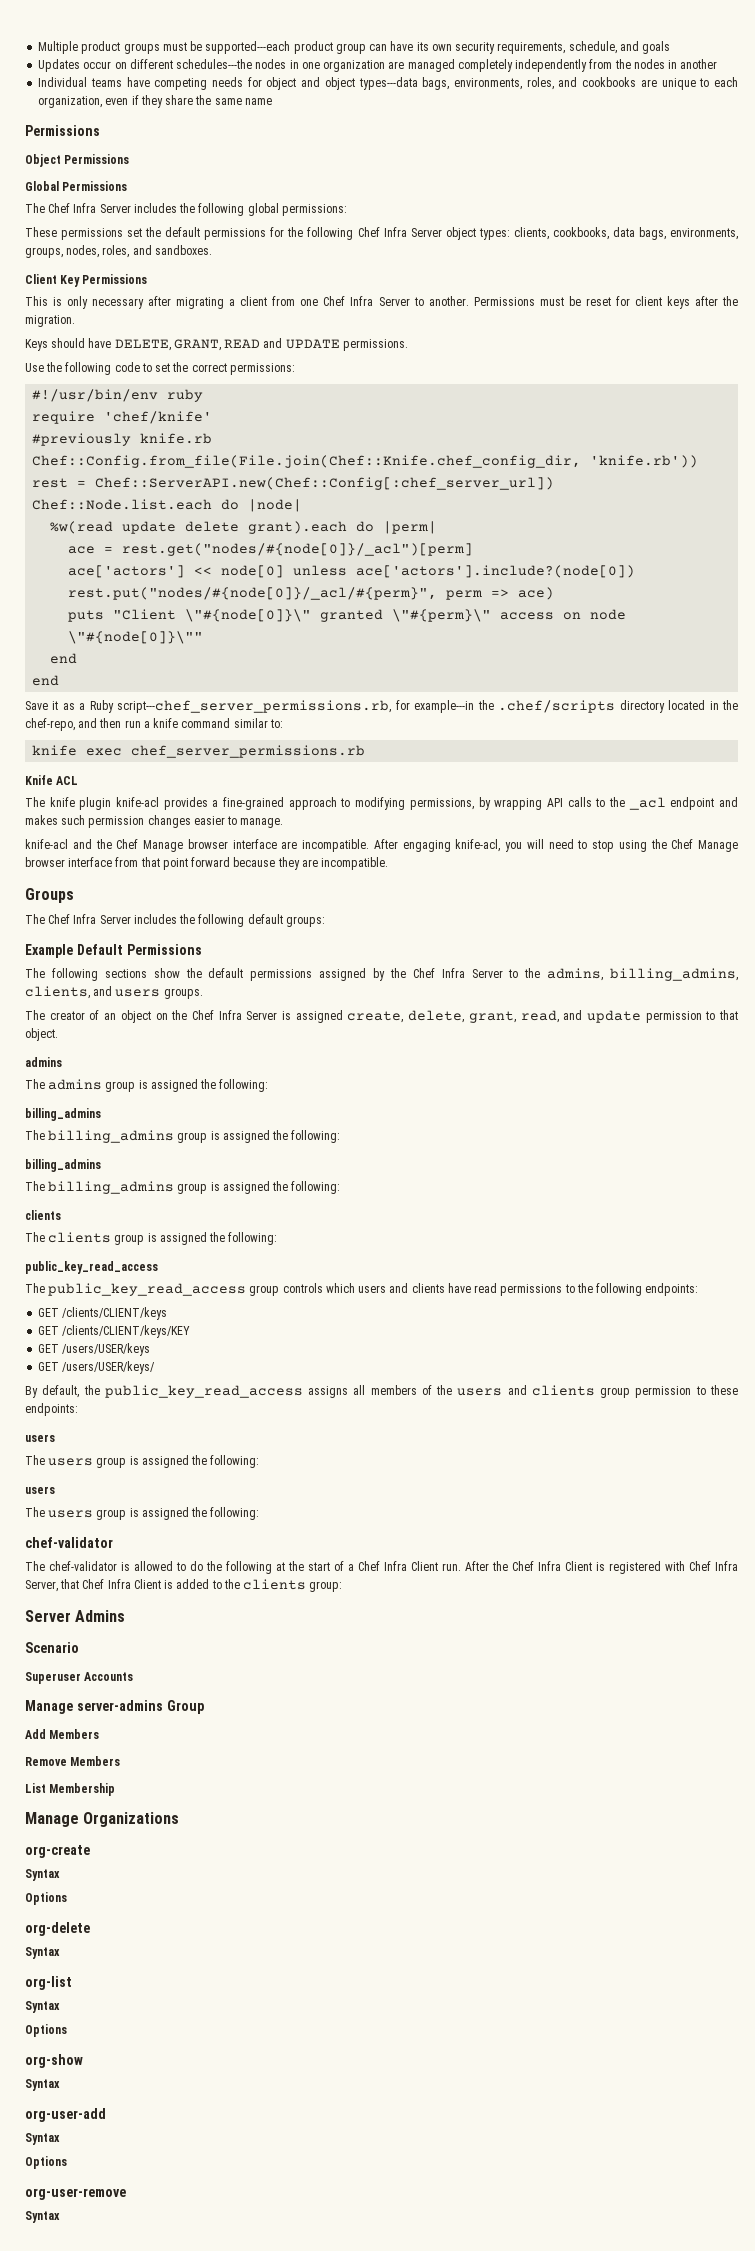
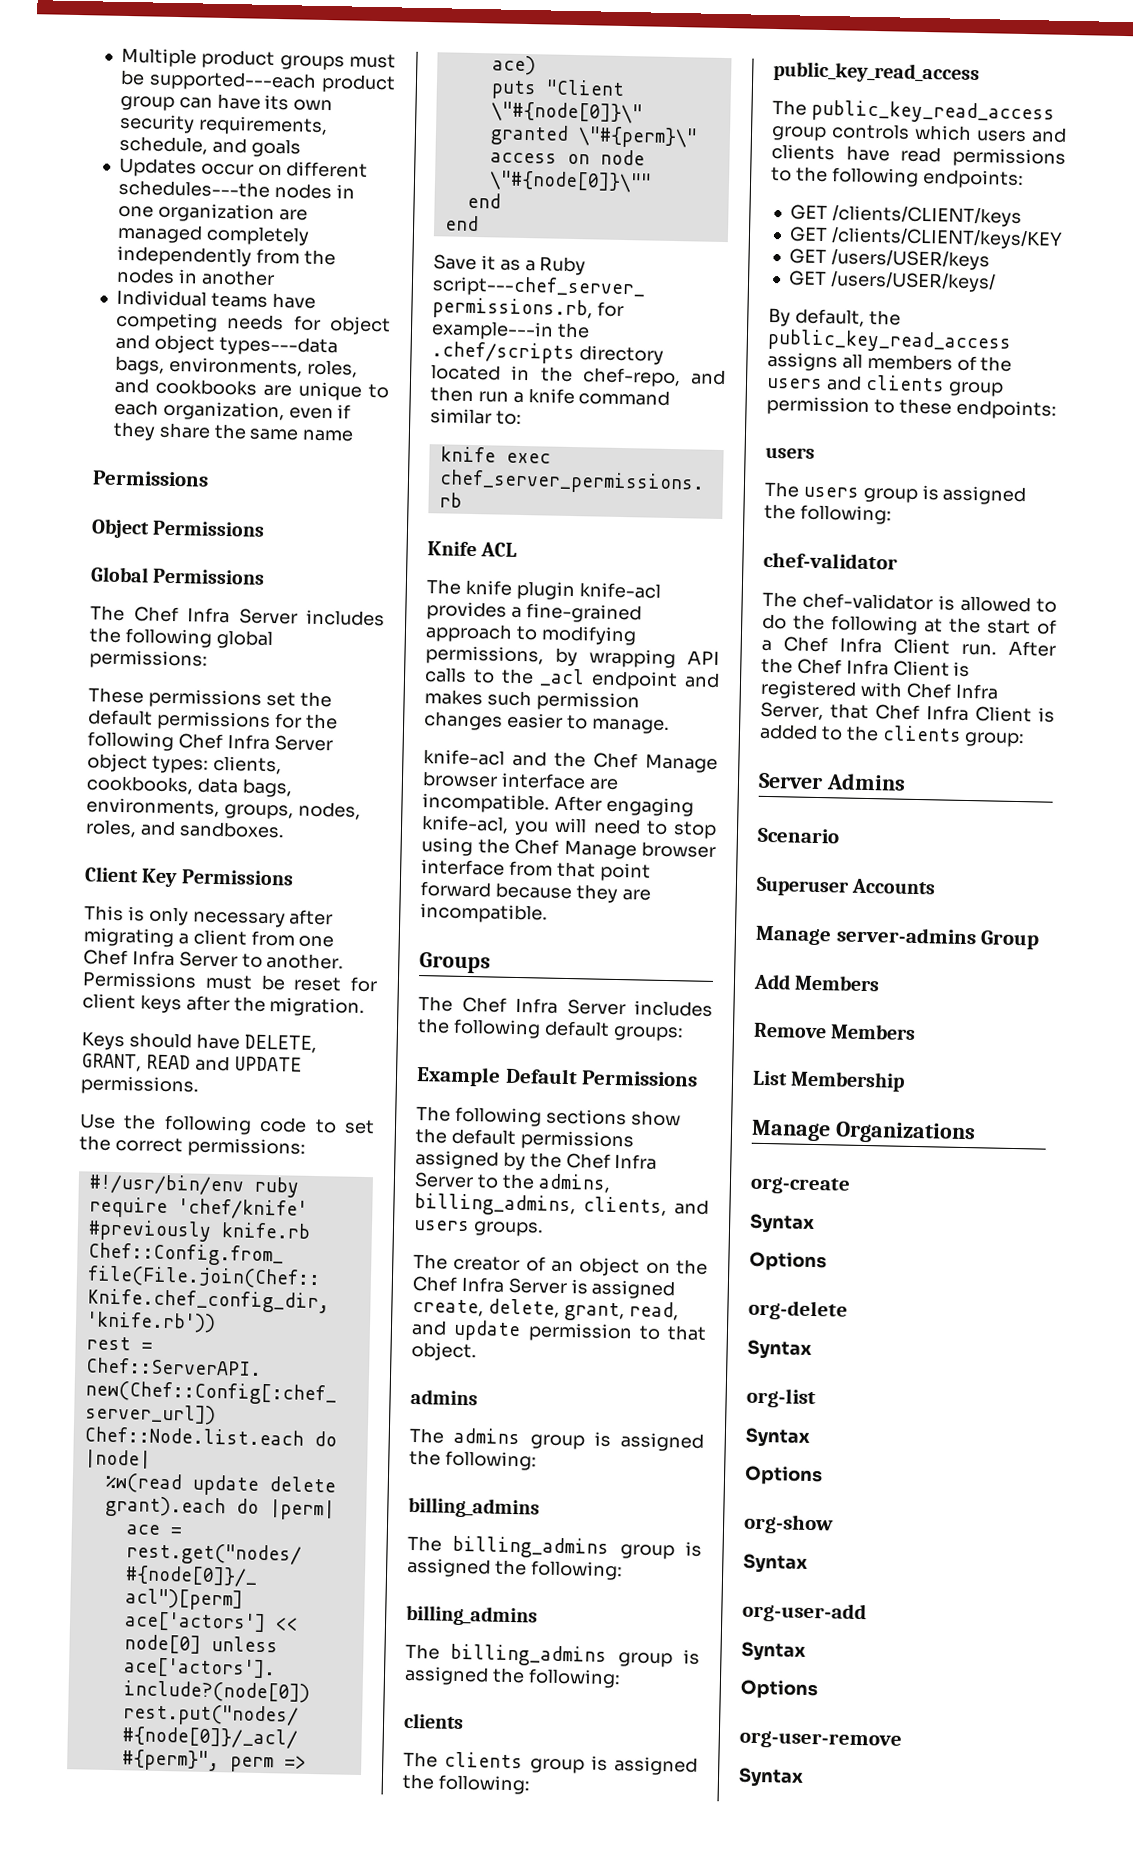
[25,1486,55,1494] [25,1507,260,1520] // users // The users group is assigned the following: -> (892, 514) none

